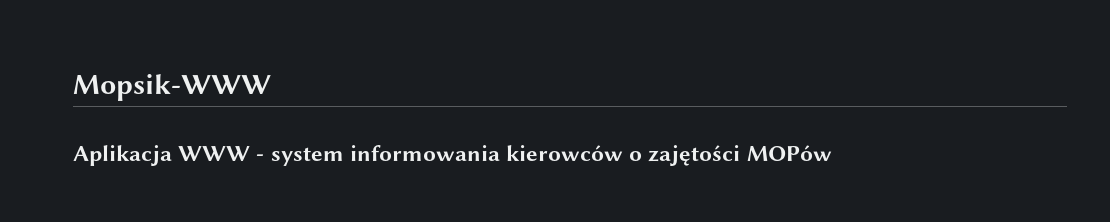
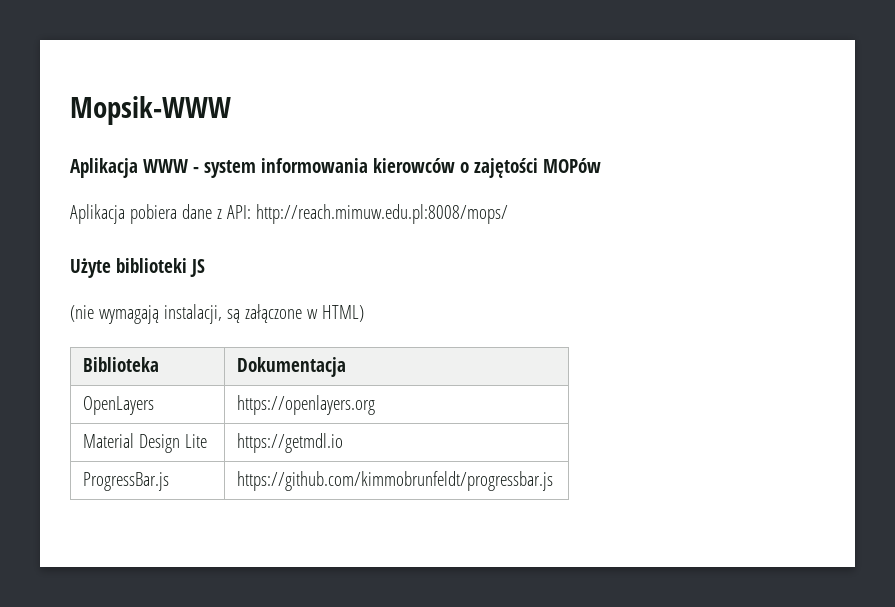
(832, 153) none -> [70,204,508,224] [70,258,205,278] [70,304,364,324] [83,357,160,372] [237,357,347,377] [83,396,155,415] [237,395,376,415] [83,433,208,453] [237,433,344,453] [83,472,170,491] [237,471,554,491] // Aplikacja pobiera dane z API: http://reach.mimuw.edu.pl:8008/mops/ // Użyte biblioteki JS // (nie wymagają instalacji, są załączone w HTML) // Biblioteka | Dokumentacja // OpenLayers | https://openlayers.org // Material Design Lite | https://getmdl.io // ProgressBar.js | https://github.com/kimmobrunfeldt/progressbar.js

